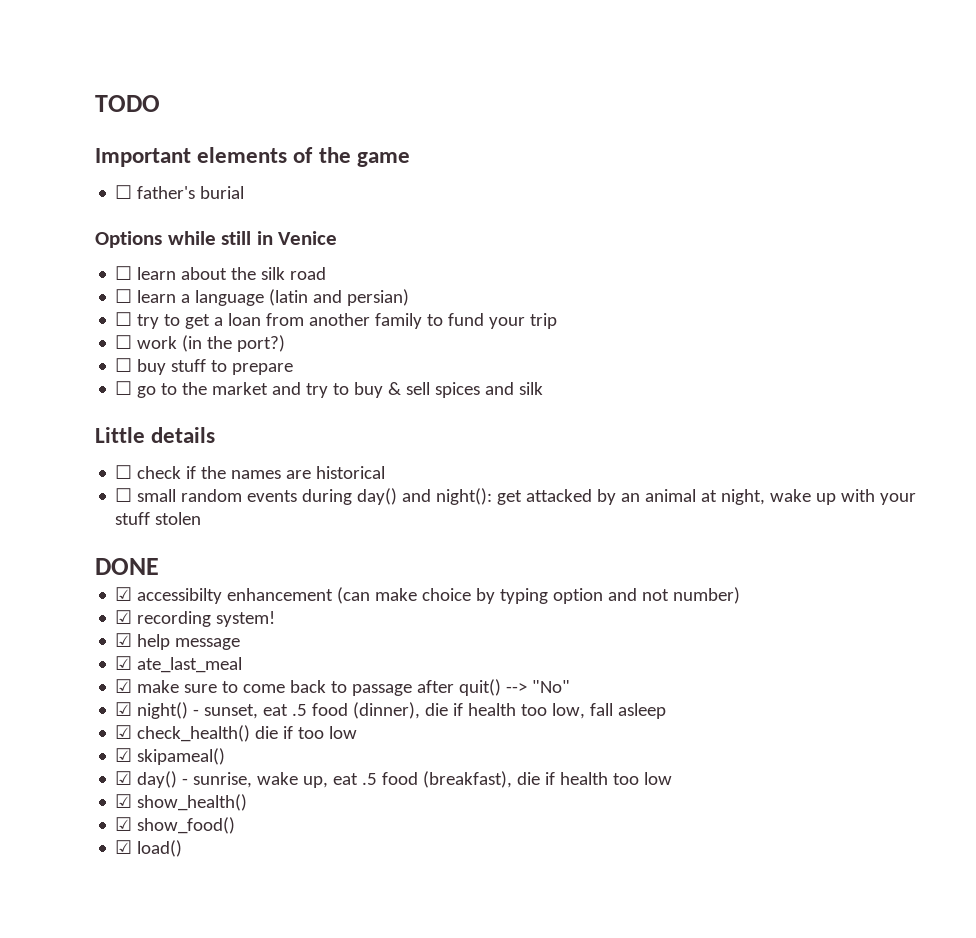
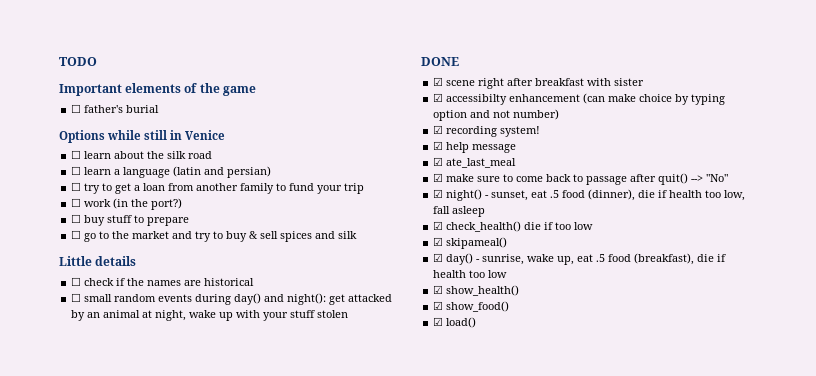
(159, 566) none -> [433,77,645,89] // ☑ scene right after breakfast with sister

